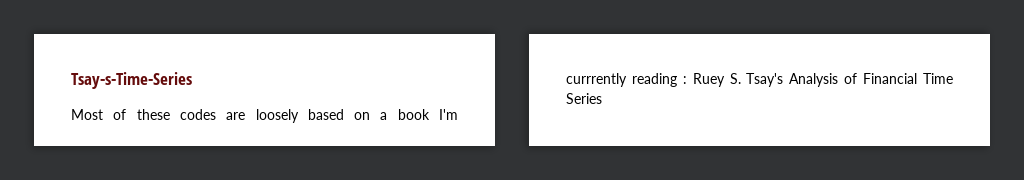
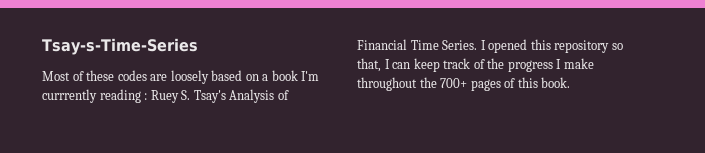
[566,93,602,104] Series -> [442,39,623,53] [357,58,594,72] [357,77,571,91] Series. I opened this repository so that, I can keep track of the progress I make throughout the 700+ pages of this book.

